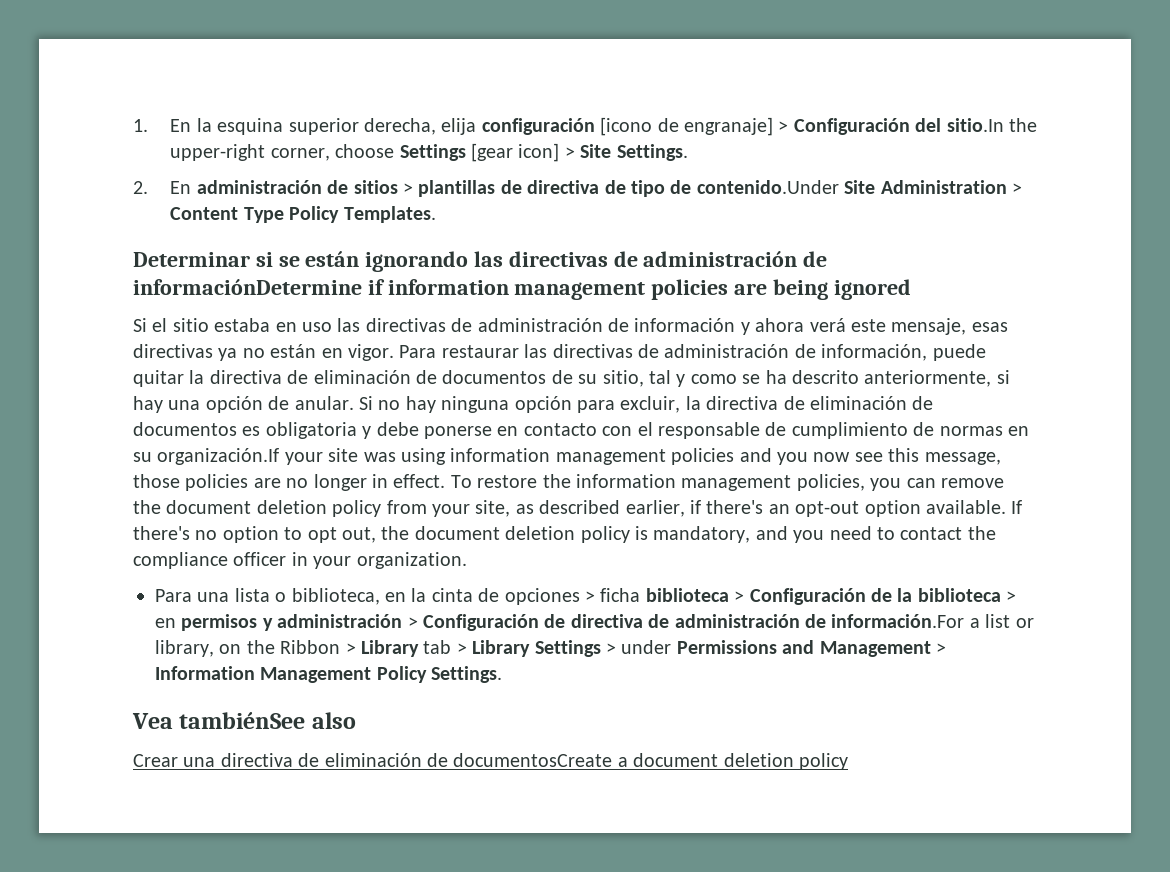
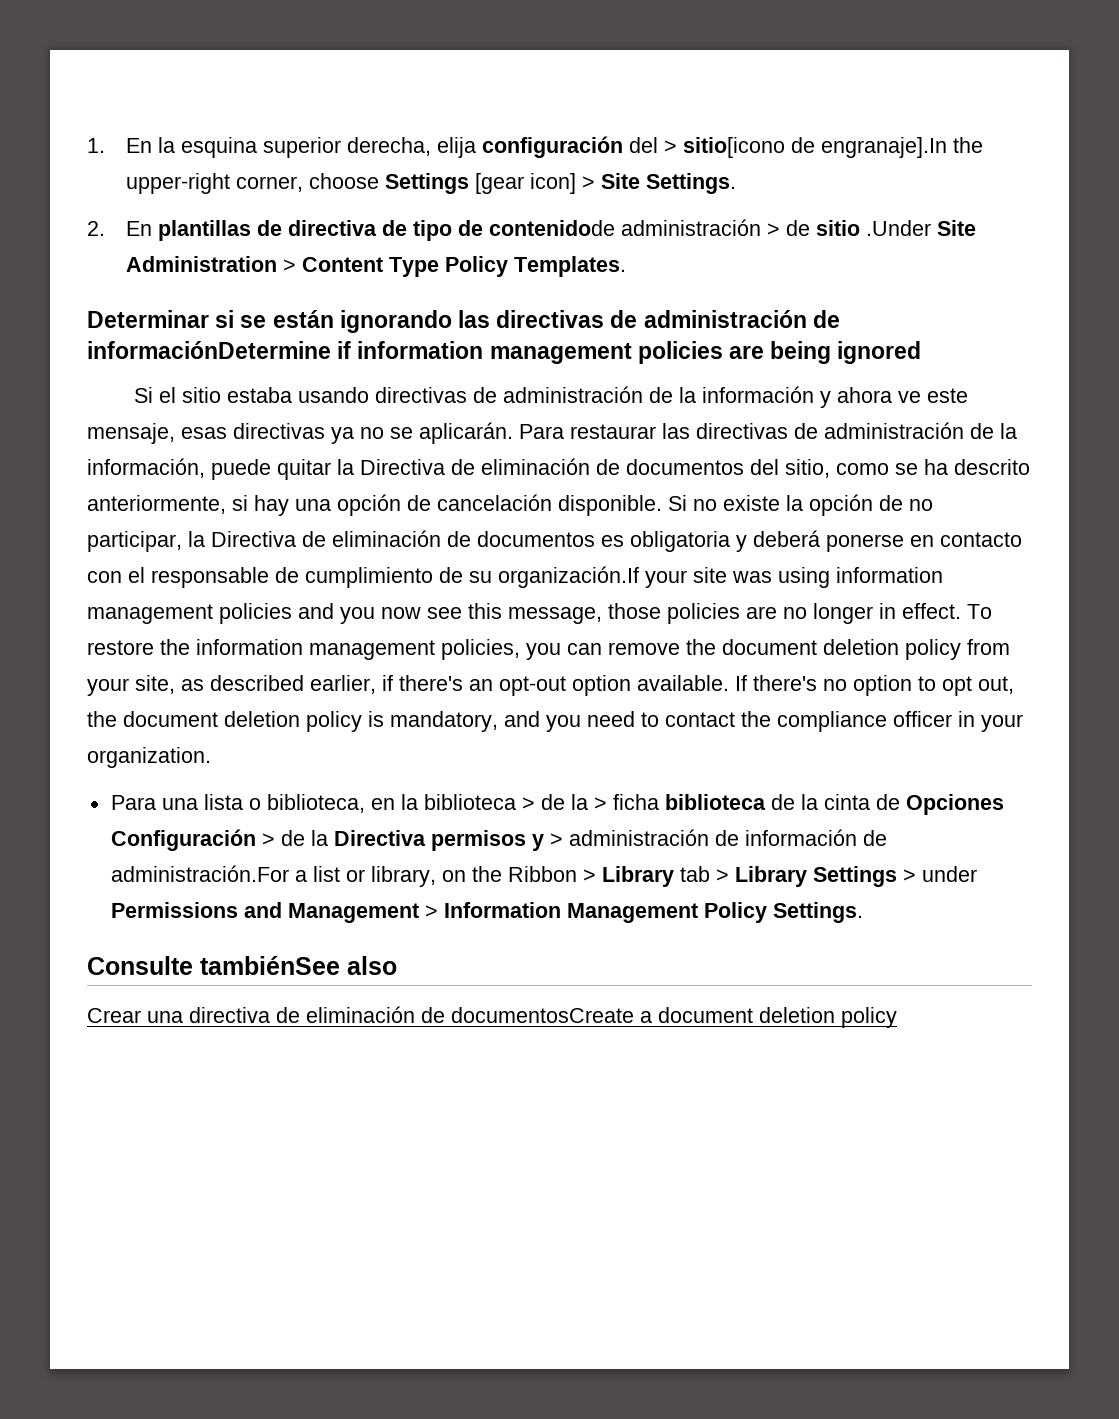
[600,117,1004,136] [icono de engranaje] > Configuración del sitio.In -> [629,137,948,158] del > sitio[icono de engranaje].In
[196,180,413,194] administración de sitios > -> (153, 228) none
[696,180,839,194] contenido.Under -> [489,219,932,236] contenidode administración > de sitio .Under
[275,318,629,332] en uso las directivas de administración de -> [298,386,697,403] usando directivas de administración de la
[809,318,846,332] verá -> [898,391,922,403] ve
[270,344,394,361] están en vigor. -> [390,422,513,444] se aplicarán.
(816, 351) none -> [1000,423,1017,439] la
[209,370,686,387] directiva de eliminación de documentos de su sitio, tal y -> [360,458,830,478] Directiva de eliminación de documentos del sitio,
[294,396,779,413] anular. Si no hay ninguna opción para excluir, la directiva -> [437,494,933,516] [87,531,296,552] cancelación disponible. Si no existe la opción de no participar, la Directiva
[376,422,419,436] debe -> [753,530,820,547] deberá
[939,426,1029,436] normas en -> (463, 575) none
[431,588,1017,605] [155,614,965,631] cinta de opciones > ficha biblioteca > Configuración de la biblioteca > en permisos y administración > Configuración de directiva de administración de información.For -> [423,794,1004,815] [110,829,887,851] [110,865,289,882] biblioteca > de la > ficha biblioteca de la cinta de Opciones Configuración > de la Directiva permisos y > administración de información de administración.For
[132,713,173,729] Vea -> [87,956,193,975] Consulte

